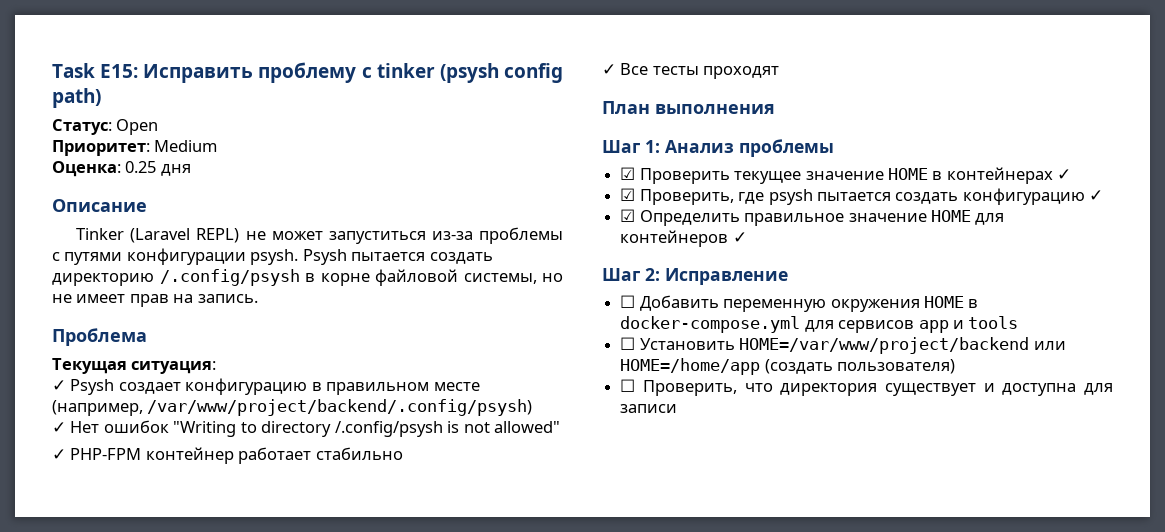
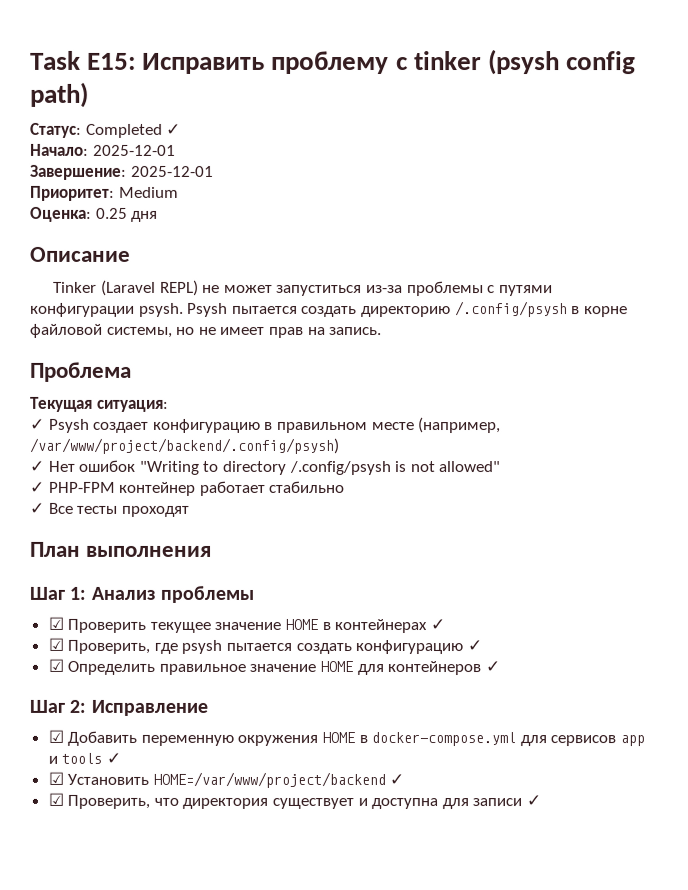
[116,119,159,135] Open -> [85,123,182,138] [30,143,176,156] [30,164,214,180] Completed ✓ // Начало: 2025-12-01 // Завершение: 2025-12-01
[620,295,636,308] ☐ -> [47,729,64,743] ☑
[620,337,1066,354] [620,358,956,375] [620,379,636,392] // ☐ Установить HOME=/var/www/project/backend или HOME=/home/app (создать пользователя) // ☐ -> [105,752,121,764] [47,771,405,789] [47,792,64,806] ✓ // ☑ Установить HOME=/var/www/project/backend ✓ // ☑
(678, 408) none -> [526,795,542,807] ✓

